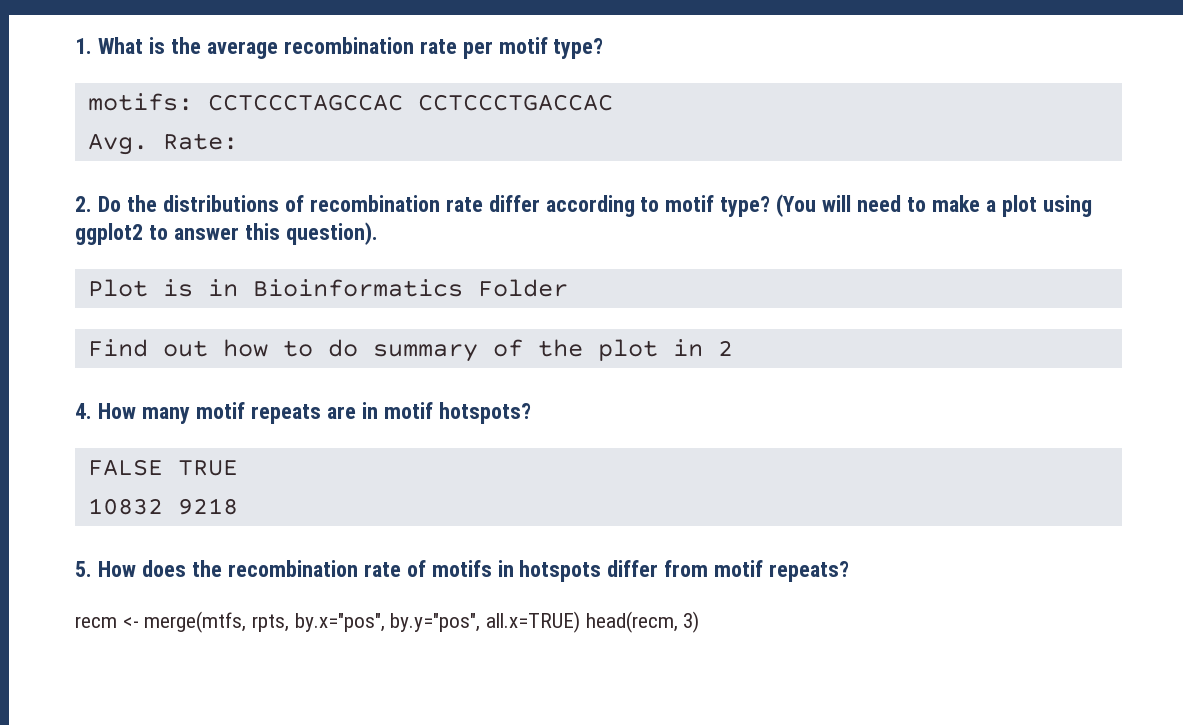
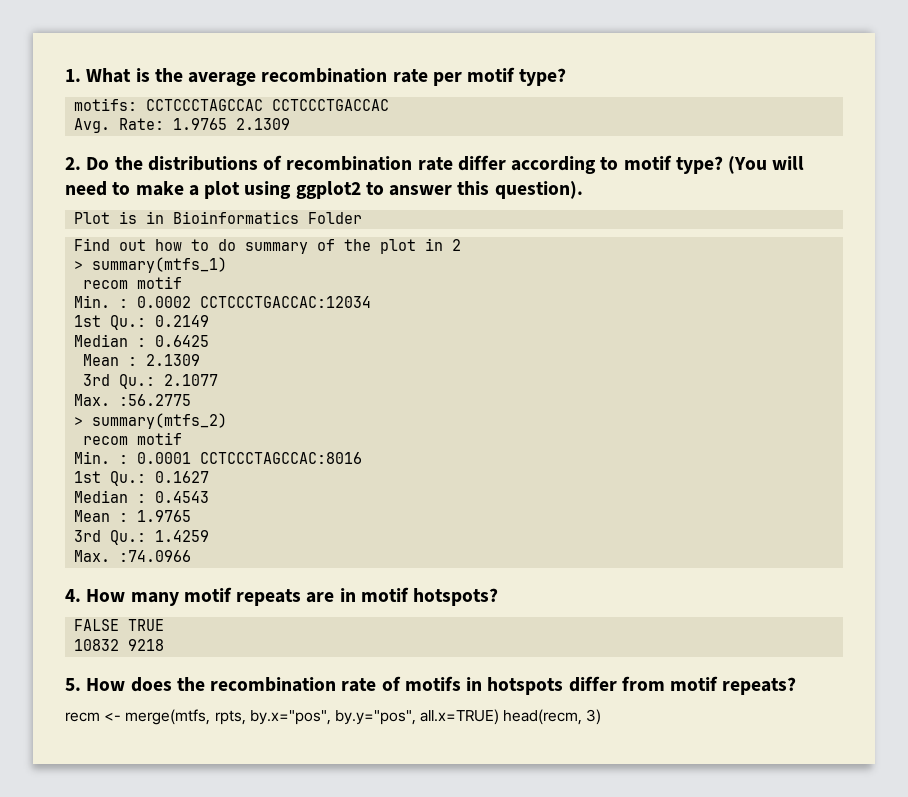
(238, 141) none -> [173,118,291,130] 1.9765 2.1309
(733, 348) none -> [74,257,228,273] [83,276,183,289] [74,295,372,308] [74,315,210,330] [74,334,210,347] [83,354,201,366] [83,374,219,389] [74,394,192,406] [74,413,228,429] [83,432,183,445] [74,451,363,464] [74,471,210,486] [74,490,210,503] [74,510,192,522] [74,530,210,545] [74,550,192,562] // > summary(mtfs_1) // recom motif // Min. : 0.0002 CCTCCCTGACCAC:12034 // 1st Qu.: 0.2149 // Median : 0.6425 // Mean : 2.1309 // 3rd Qu.: 2.1077 // Max. :56.2775 // > summary(mtfs_2) // recom motif // Min. : 0.0001 CCTCCCTAGCCAC:8016 // 1st Qu.: 0.1627 // Median : 0.4543 // Mean : 1.9765 // 3rd Qu.: 1.4259 // Max. :74.0966

